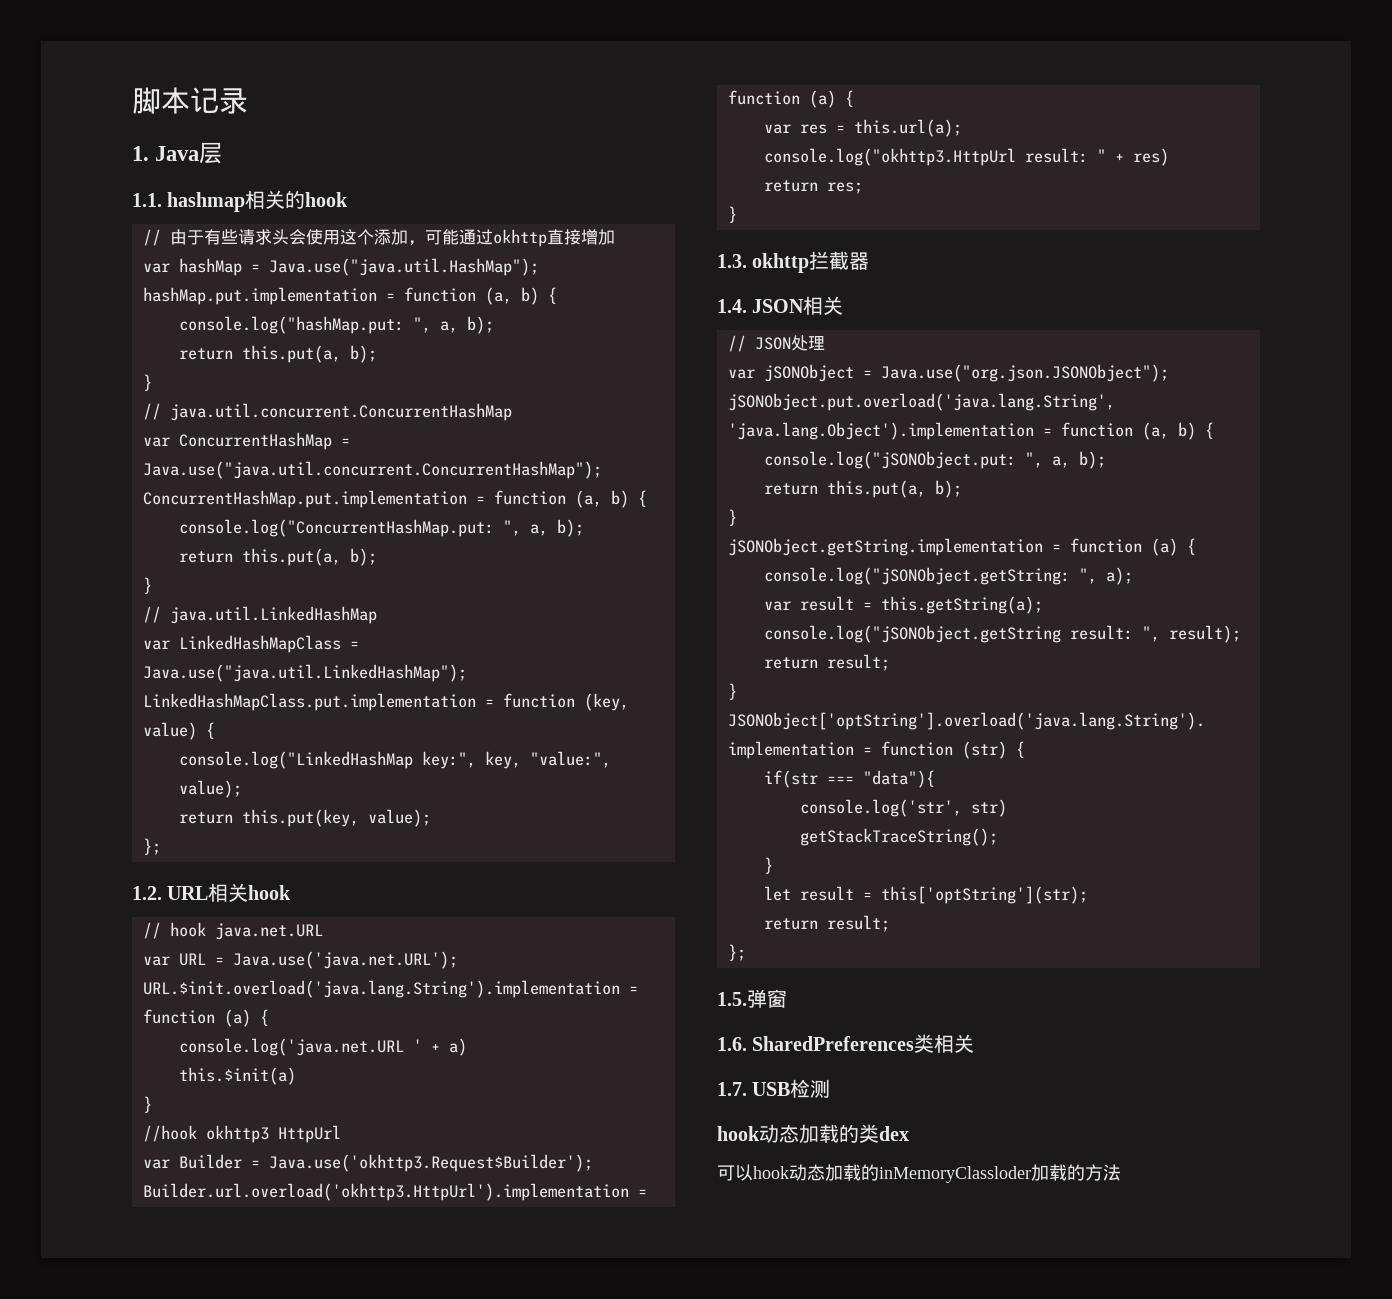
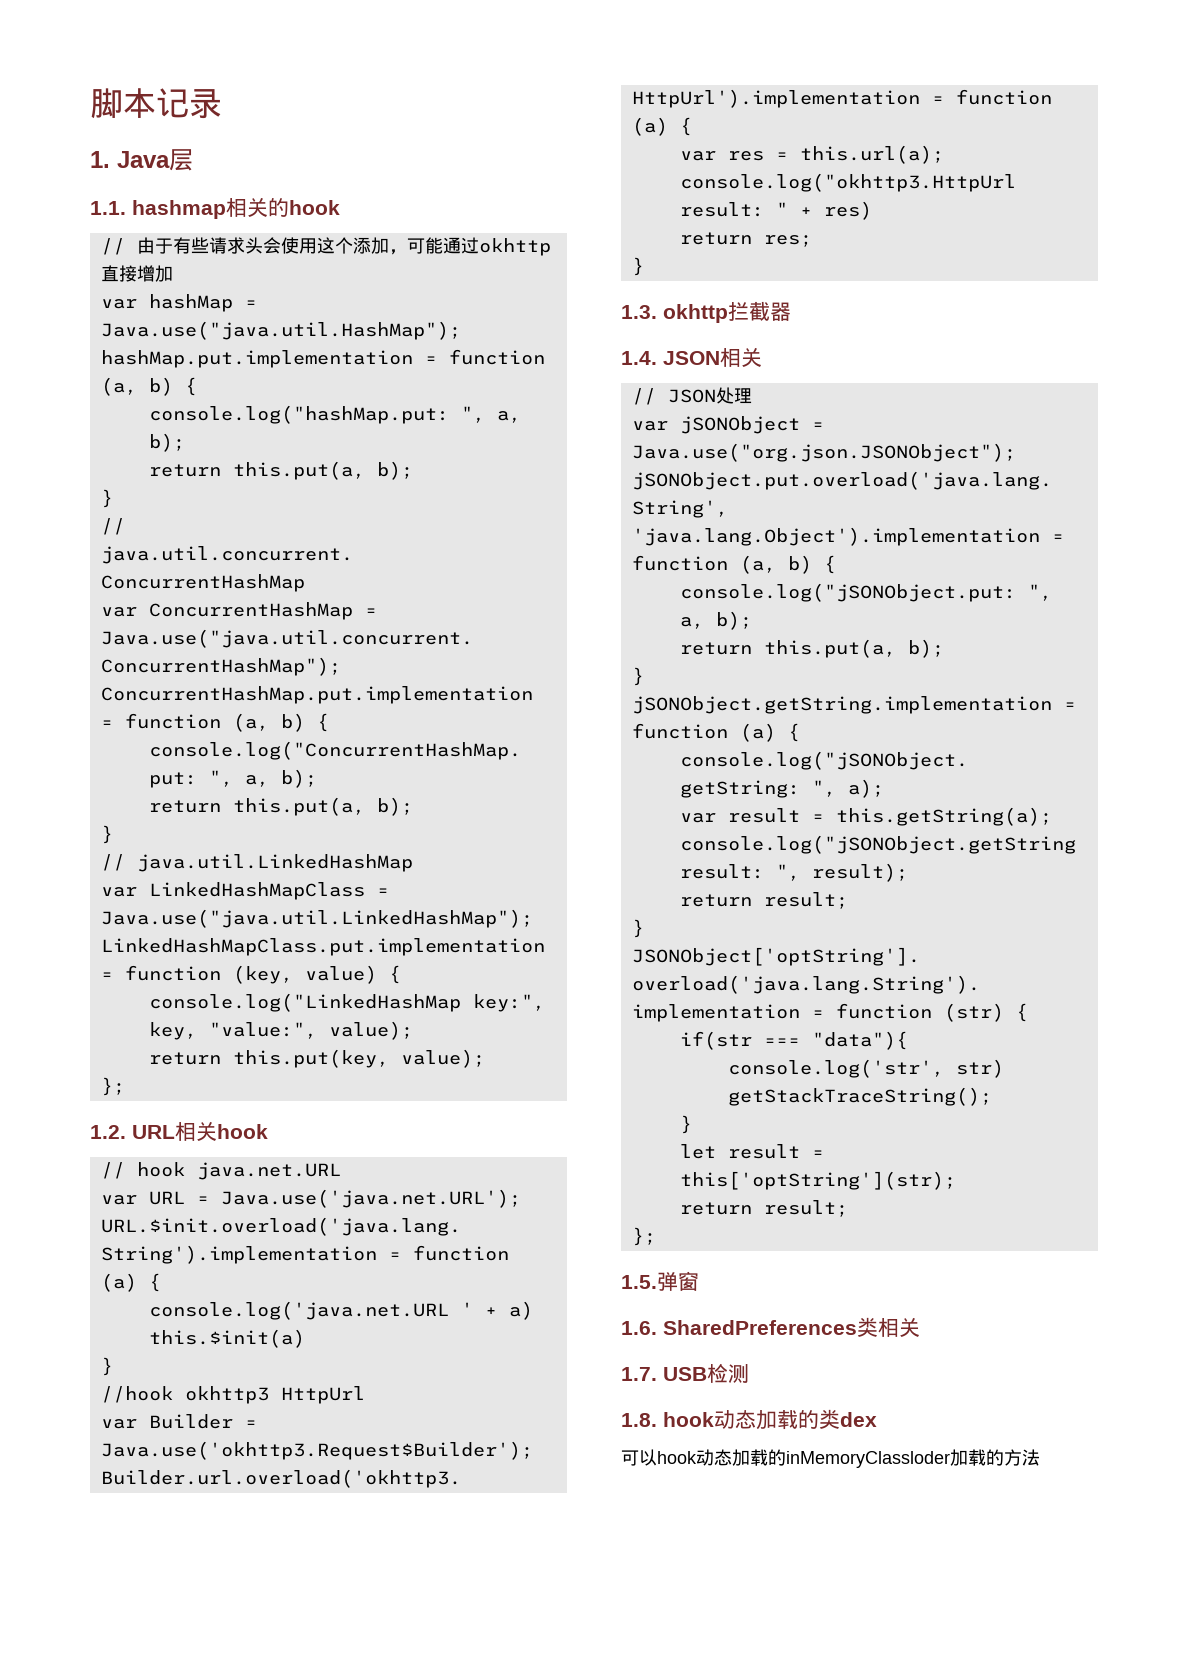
(831, 1088) none -> [621,1413,657,1427] 1.8.

